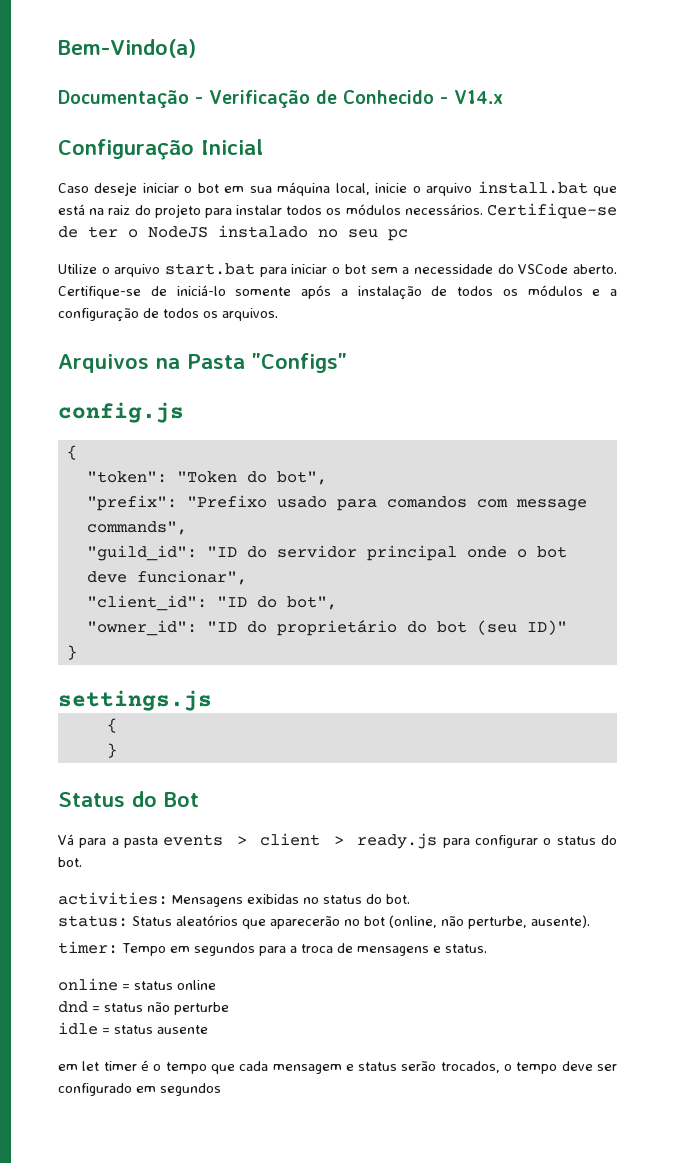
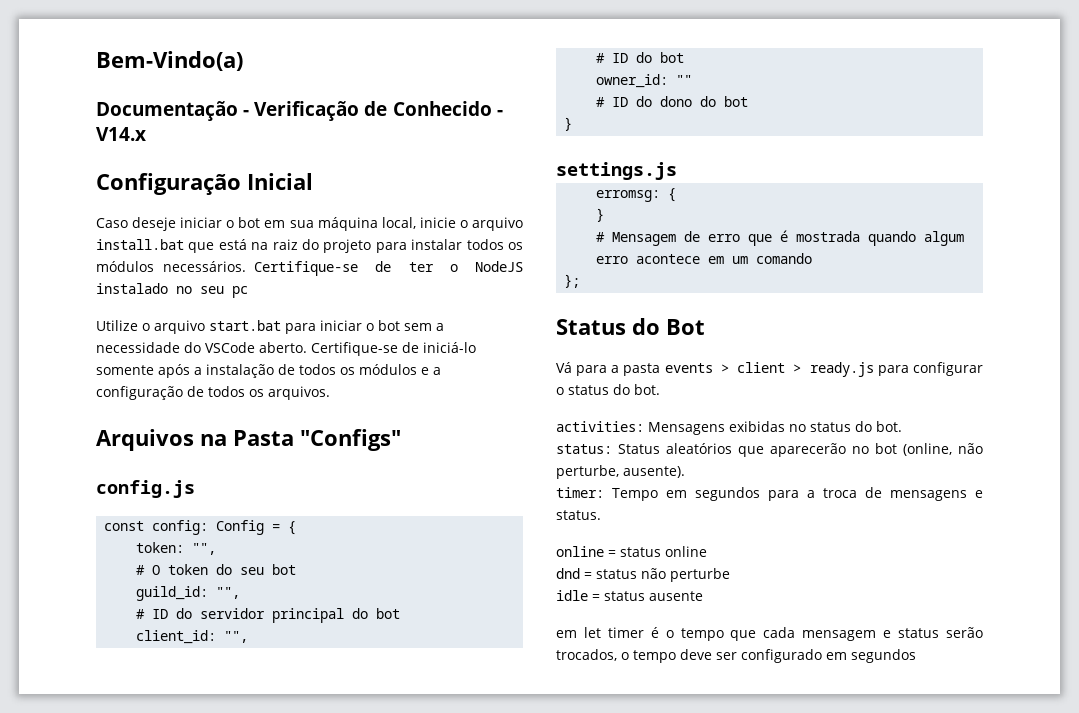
[66,445,77,460] [86,471,327,485] [86,495,587,511] [86,521,187,535] [86,545,567,561] [86,570,247,585] [86,595,337,611] [86,620,567,636] { // "token": "Token do bot", // "prefix": "Prefixo usado para comandos com message commands", // "guild_id": "ID do servidor principal onde o bot deve funcionar", // "client_id": "ID do bot", // "owner_id": "ID do proprietário do bot (seu ID)" -> [104,520,297,535] [136,542,217,555] [136,564,297,575] [136,586,241,601] [136,608,401,623] [136,630,249,644] [596,52,685,63] [596,74,693,88] [596,96,749,107] const config: Config = { // token: "", // # O token do seu bot // guild_id: "", // # ID do servidor principal do bot // client_id: "", // # ID do bot // owner_id: "" // # ID do dono do bot
(212, 700) none -> [596,190,661,202] erromsg:
(117, 750) none -> [596,230,965,246] [596,253,813,264] [564,274,581,288] // # Mensagem de erro que é mostrada quando algum erro acontece em um comando // };

